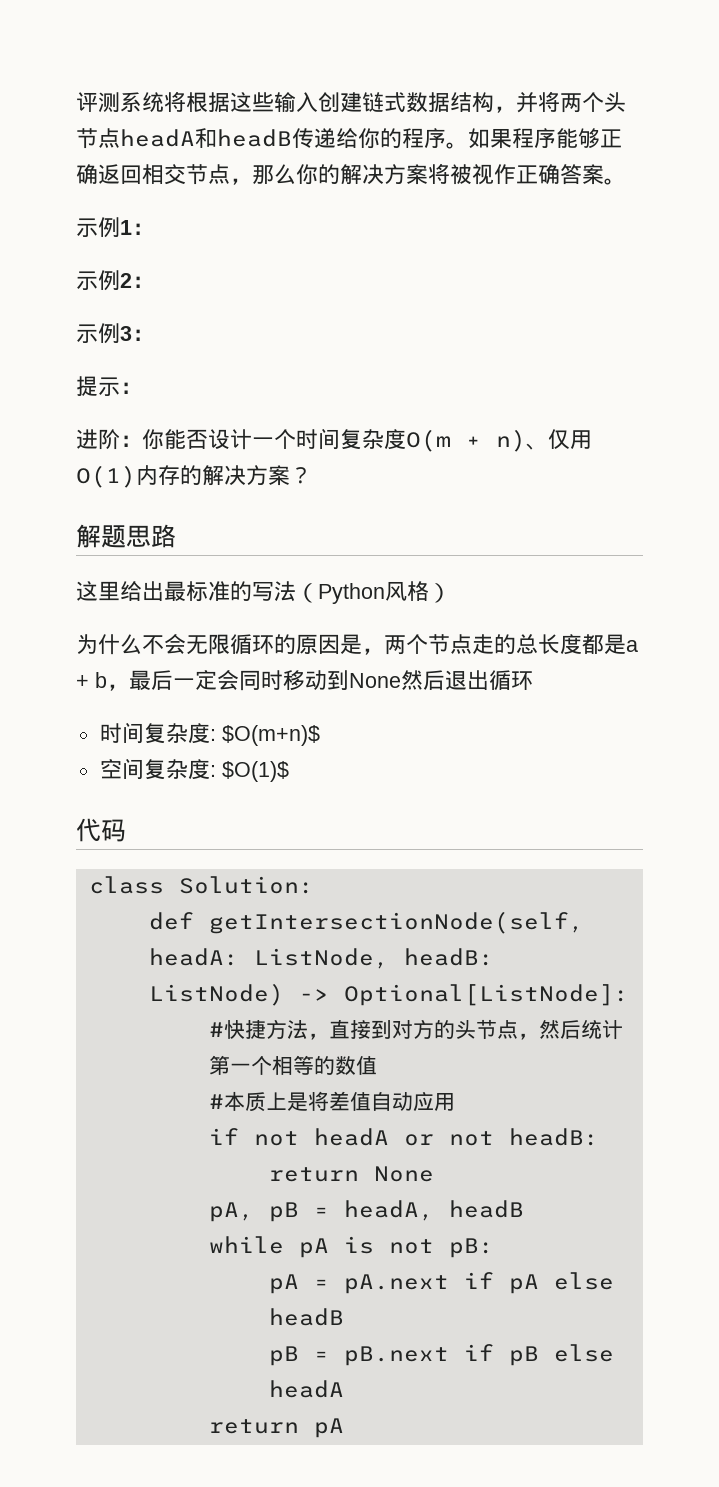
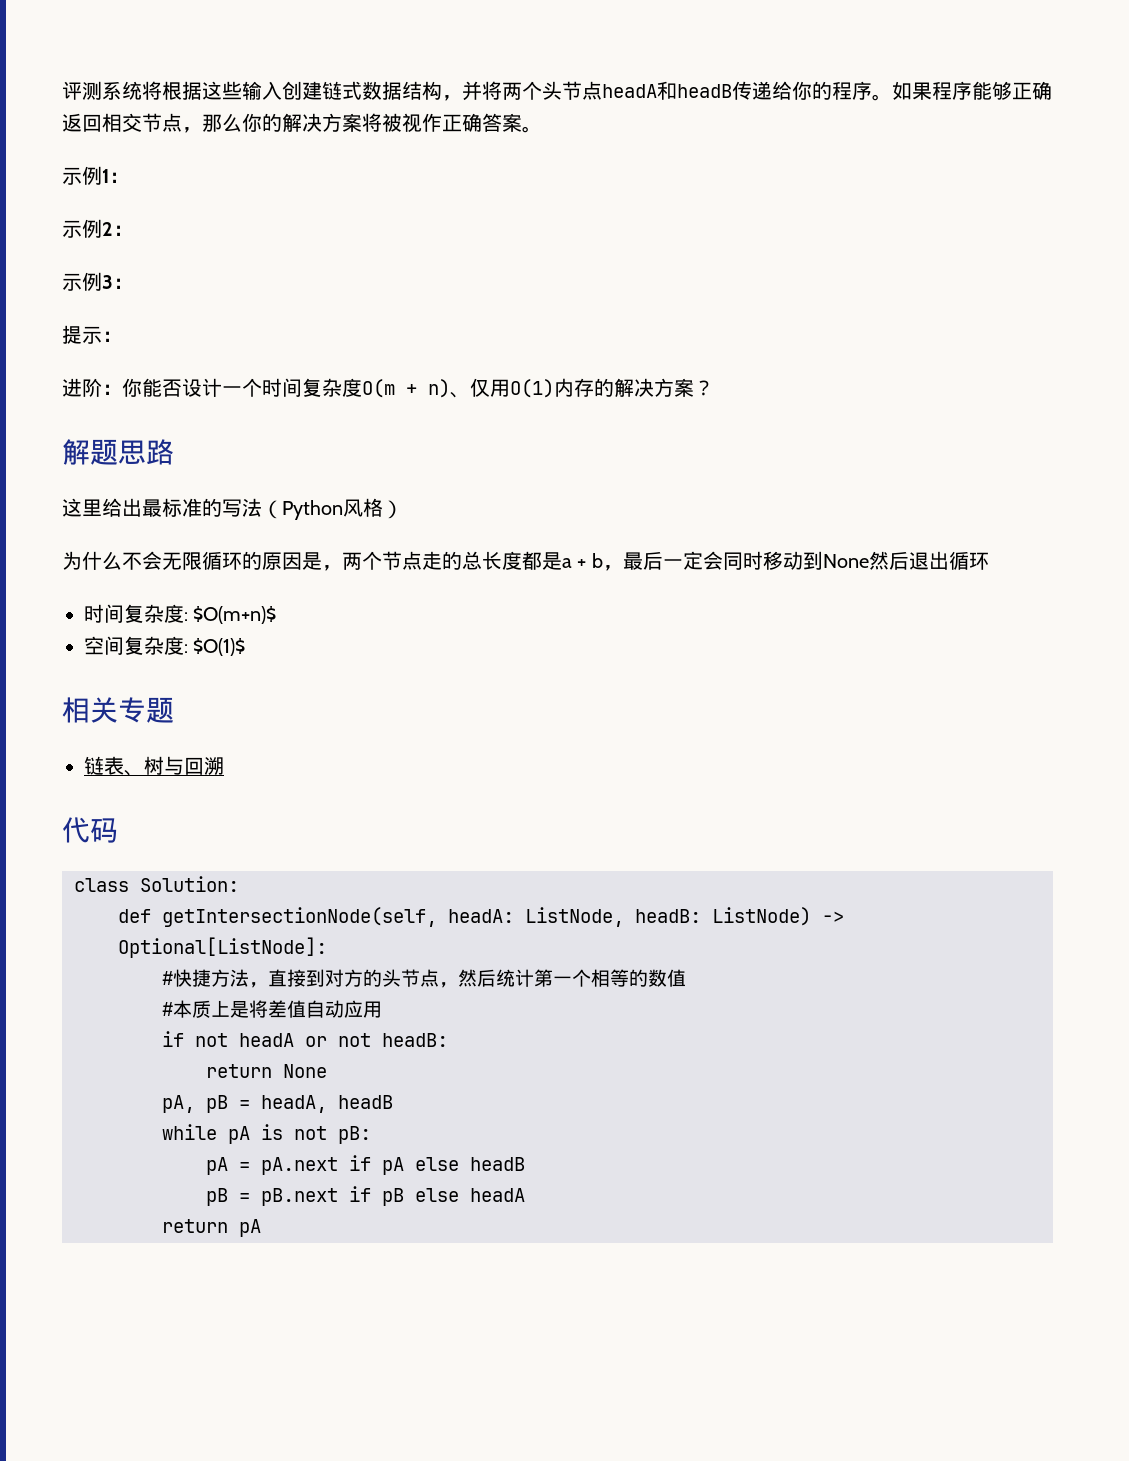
(289, 771) none -> [62,697,174,723] [84,756,224,776] // 相关专题 // 链表、树与回溯

